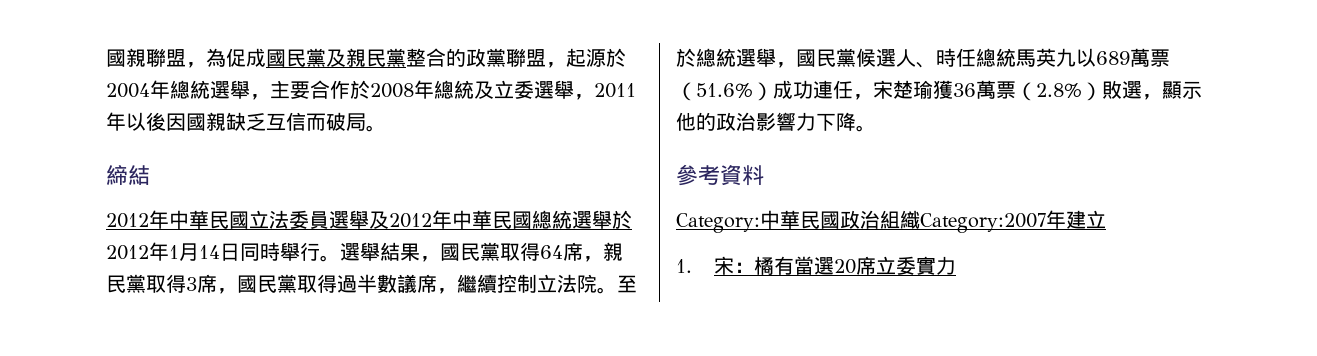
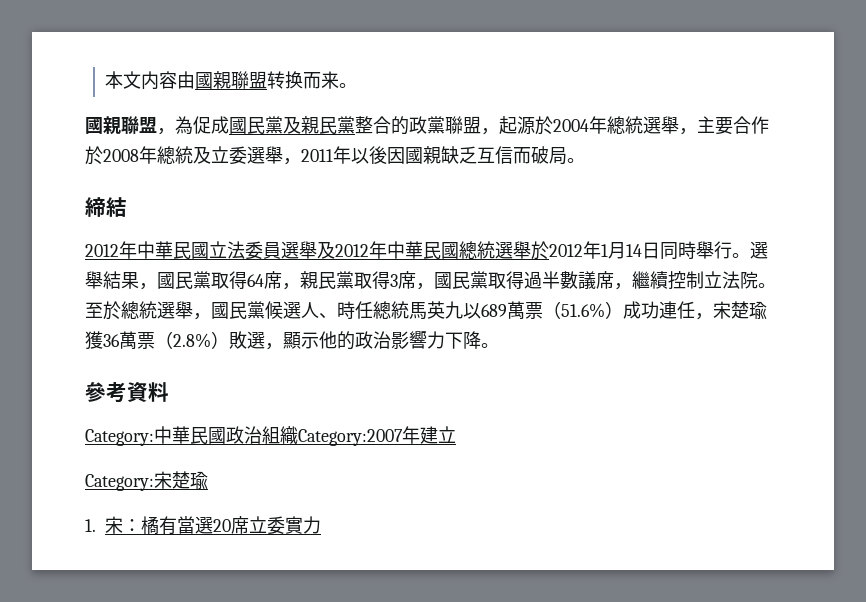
(106, 58) none -> [105,71,358,90] 本文内容由國親聯盟转换而来。 //
(1106, 219) none -> [85,471,208,491] // Category:宋楚瑜

